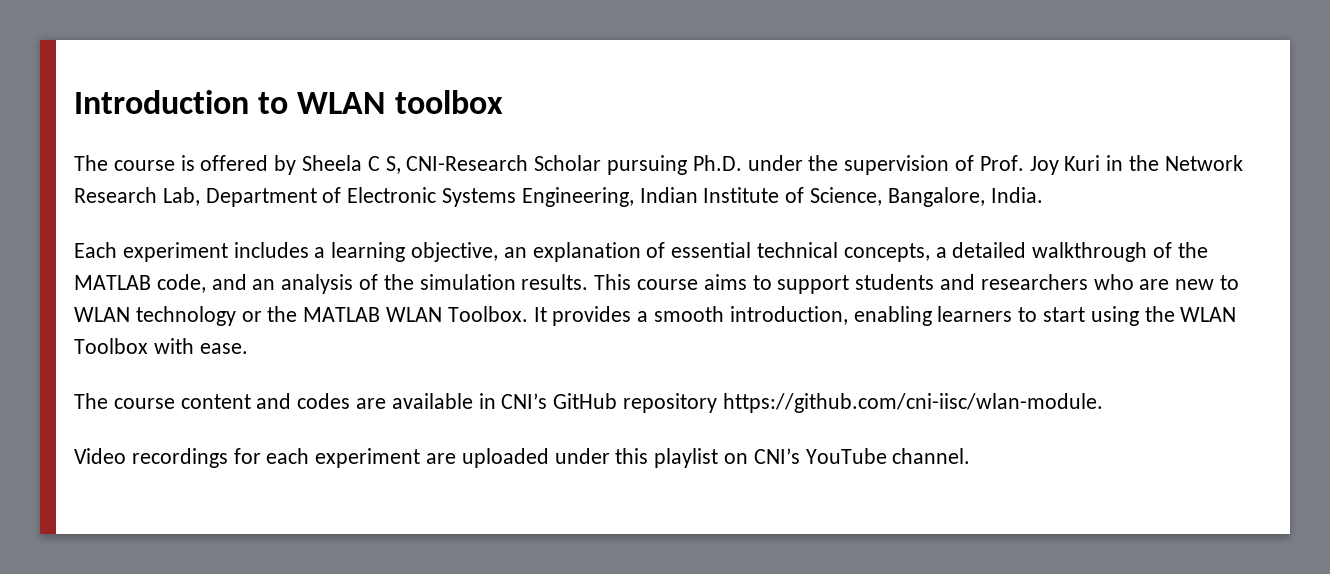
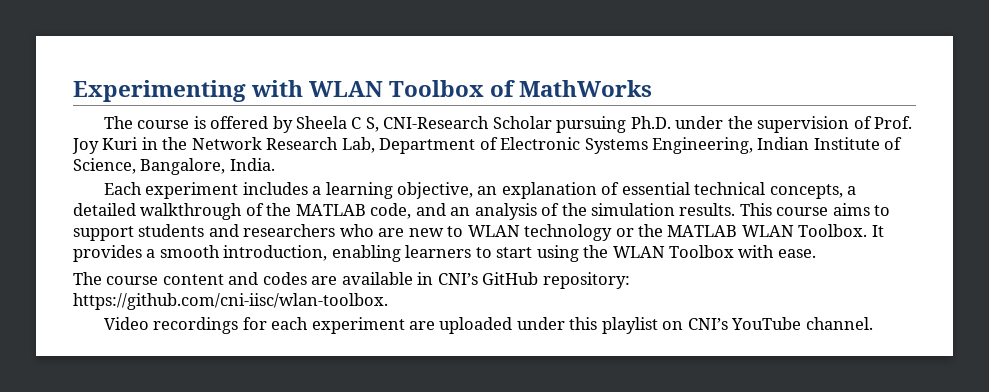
[74,90,503,114] Introduction to WLAN toolbox -> [73,80,653,102] Experimenting with WLAN Toolbox of MathWorks
[623,393,1103,413] repository https://github.com/cni-iisc/wlan-module. -> [542,272,630,289] [73,293,388,310] repository: https://github.com/cni-iisc/wlan-toolbox.

